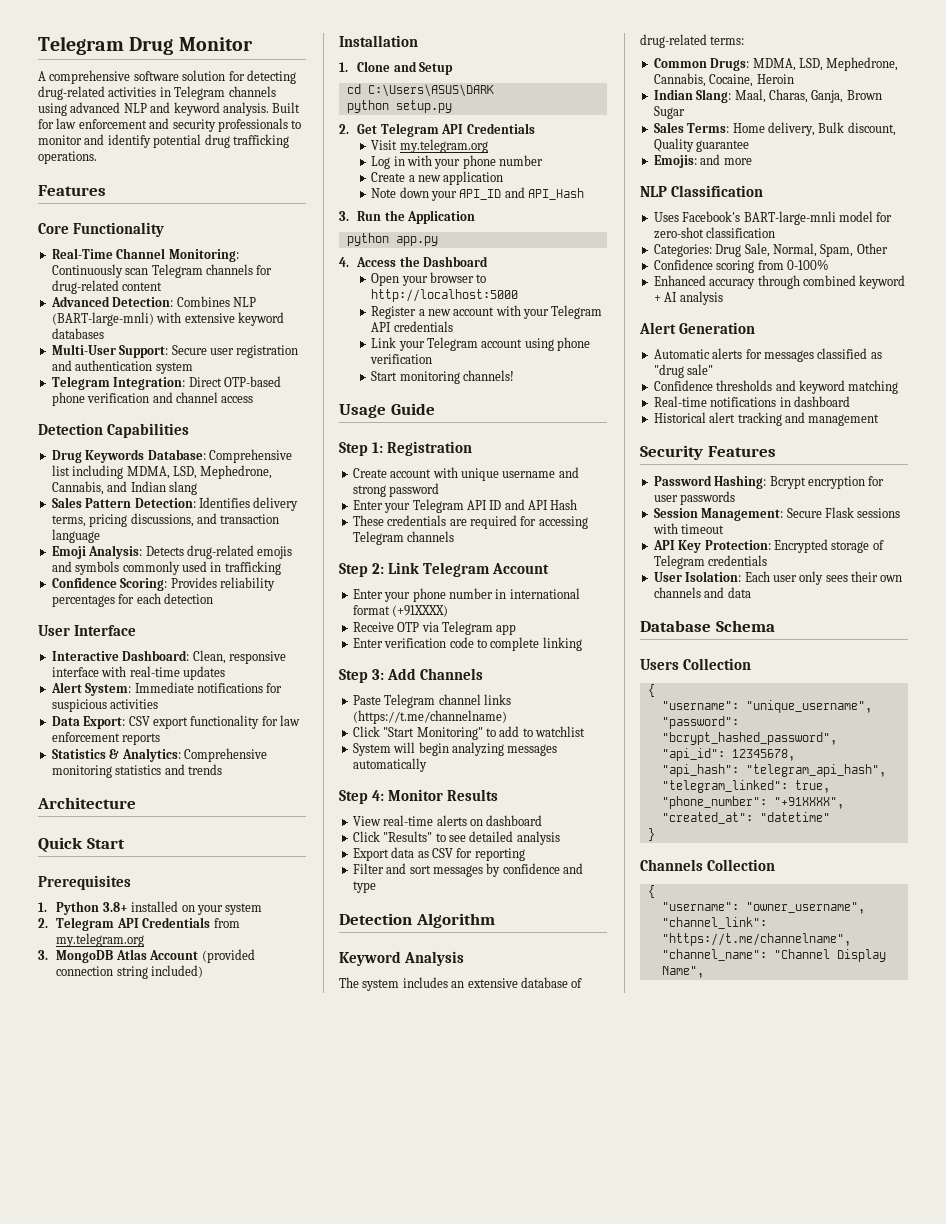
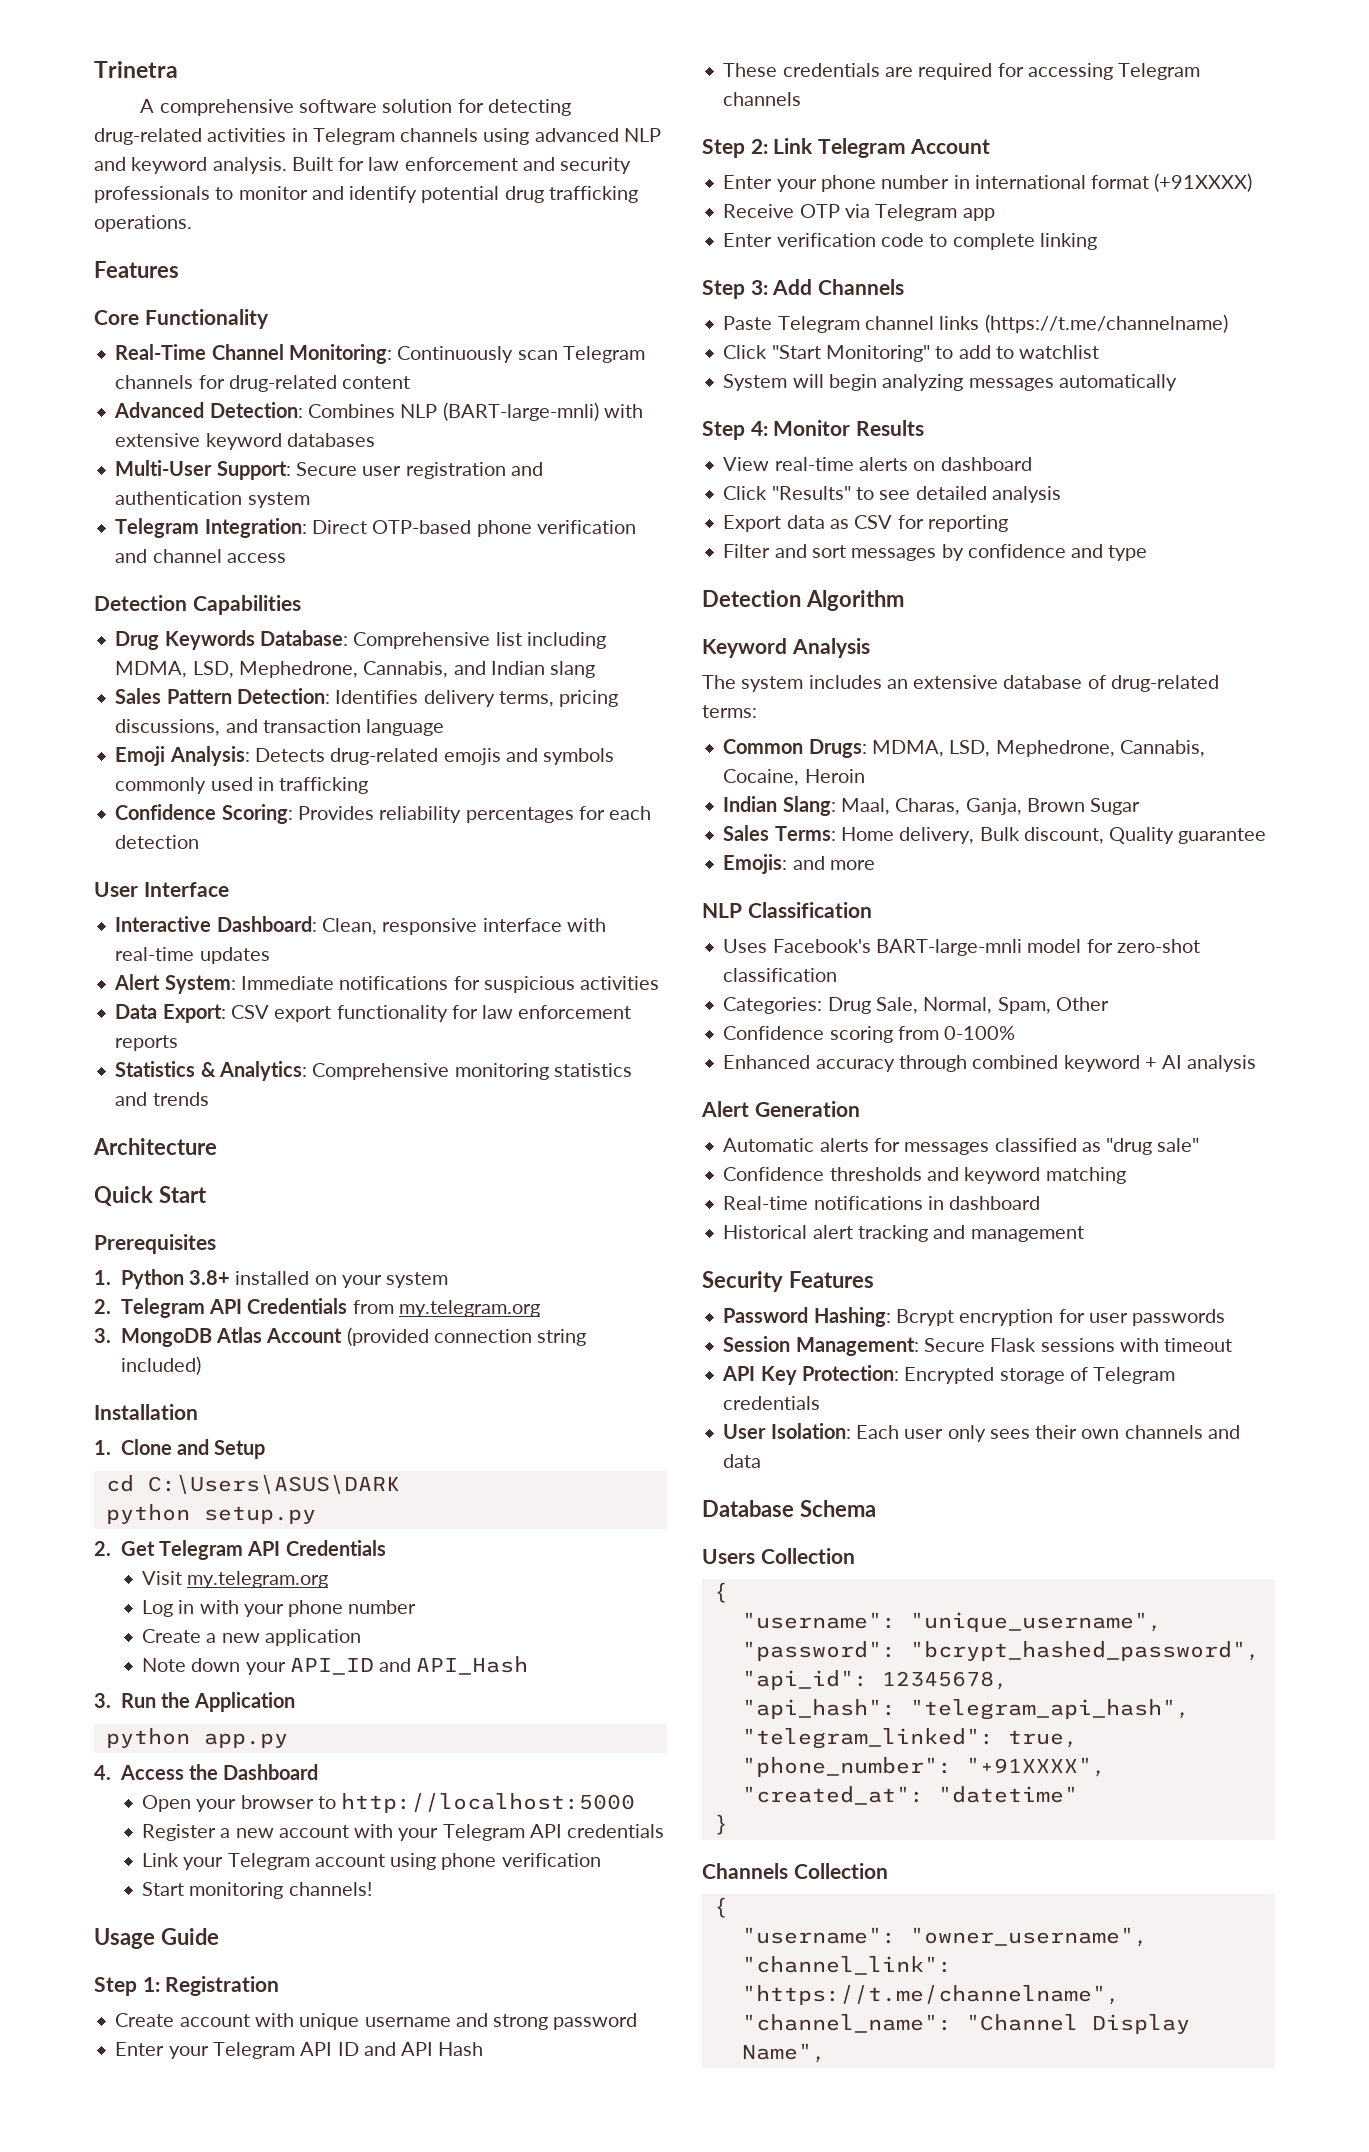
[38,36,253,55] Telegram Drug Monitor -> [94,61,178,78] Trinetra

